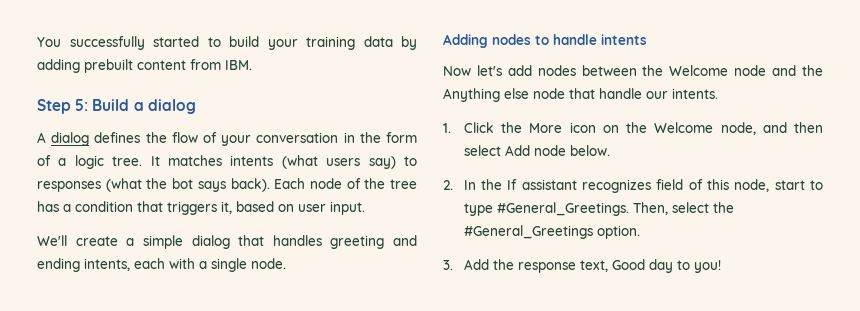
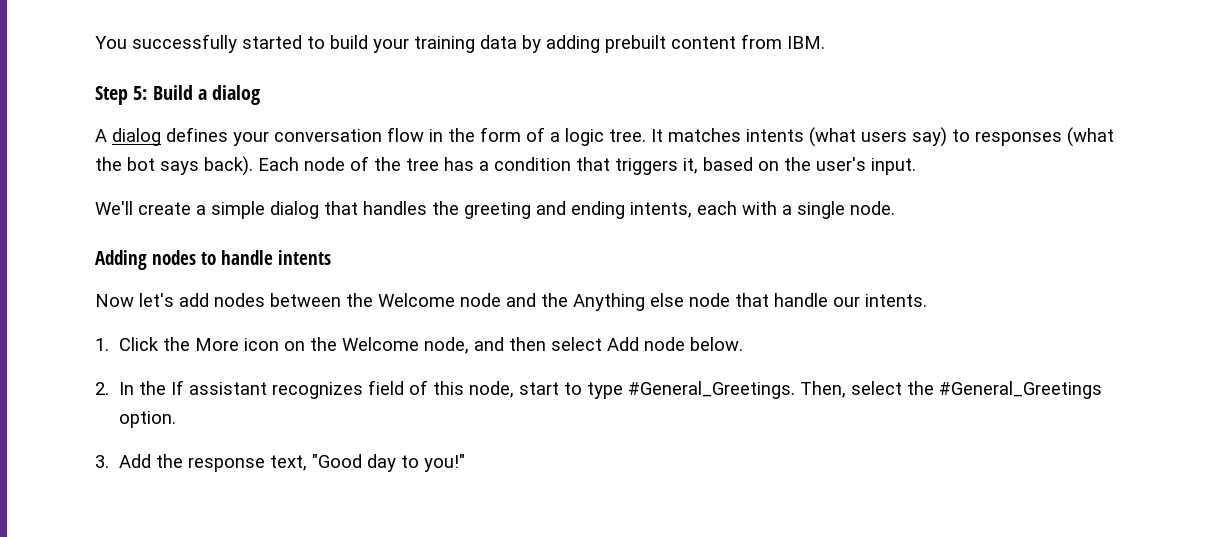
[145,132,217,143] the flow of -> (228, 134) none
(339, 137) none -> [387,127,424,142] flow
[298,204,326,212] user -> [784,157,866,171] the user's
(322, 240) none -> [432,201,459,215] the
[611,259,645,270] Good -> [311,454,362,468] "Good
[693,260,721,273] you! -> [423,454,465,472] you!"

